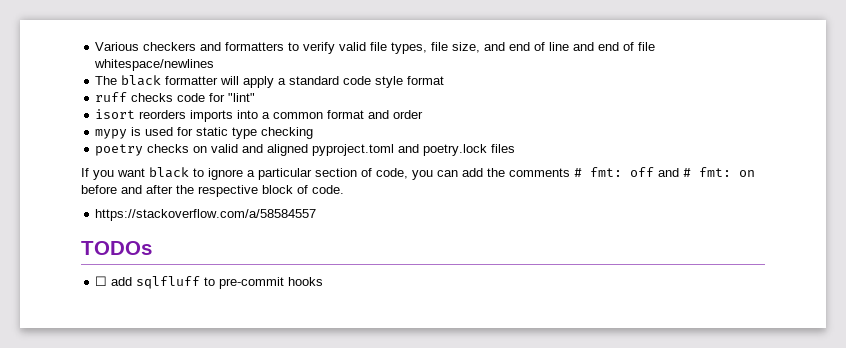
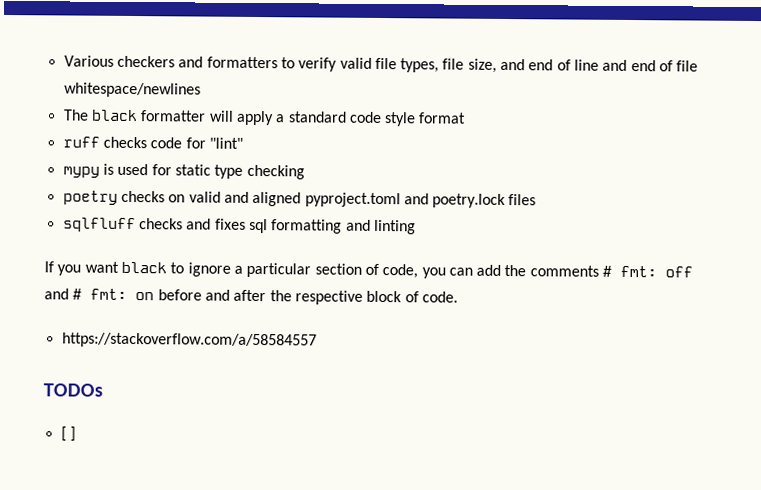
[95,109,424,122] // isort reorders imports into a common format and order -> (243, 143) none
(516, 148) none -> [62,217,416,235] // sqlfluff checks and fixes sql formatting and linting
[95,276,324,289] ☐ add sqlfluff to pre-commit hooks -> [60,426,76,442] [ ]

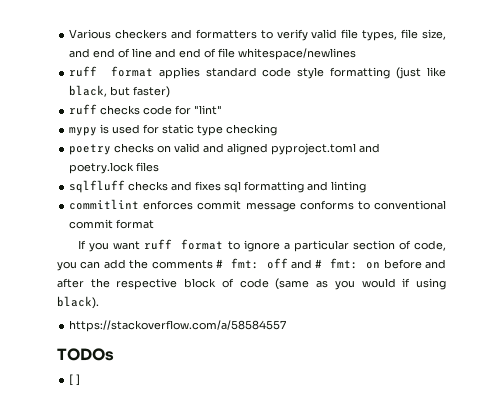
[62,109,467,127] The black formatter will apply a standard code style format -> [69,66,447,79] [69,85,171,98] ruff format applies standard code style formatting (just like black, but faster)
(416, 227) none -> [69,199,446,212] [69,219,155,229] // commitlint enforces commit message conforms to conventional commit format
[120,261,167,274] black -> [143,239,224,250] ruff format
[421,291,458,303] code. -> [239,278,447,290] [57,296,99,309] code (same as you would if using black).

